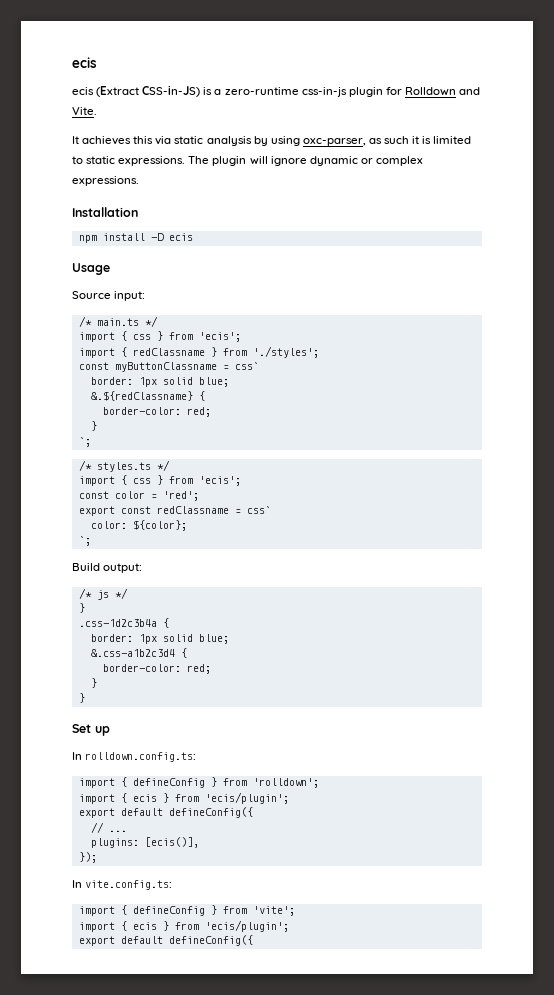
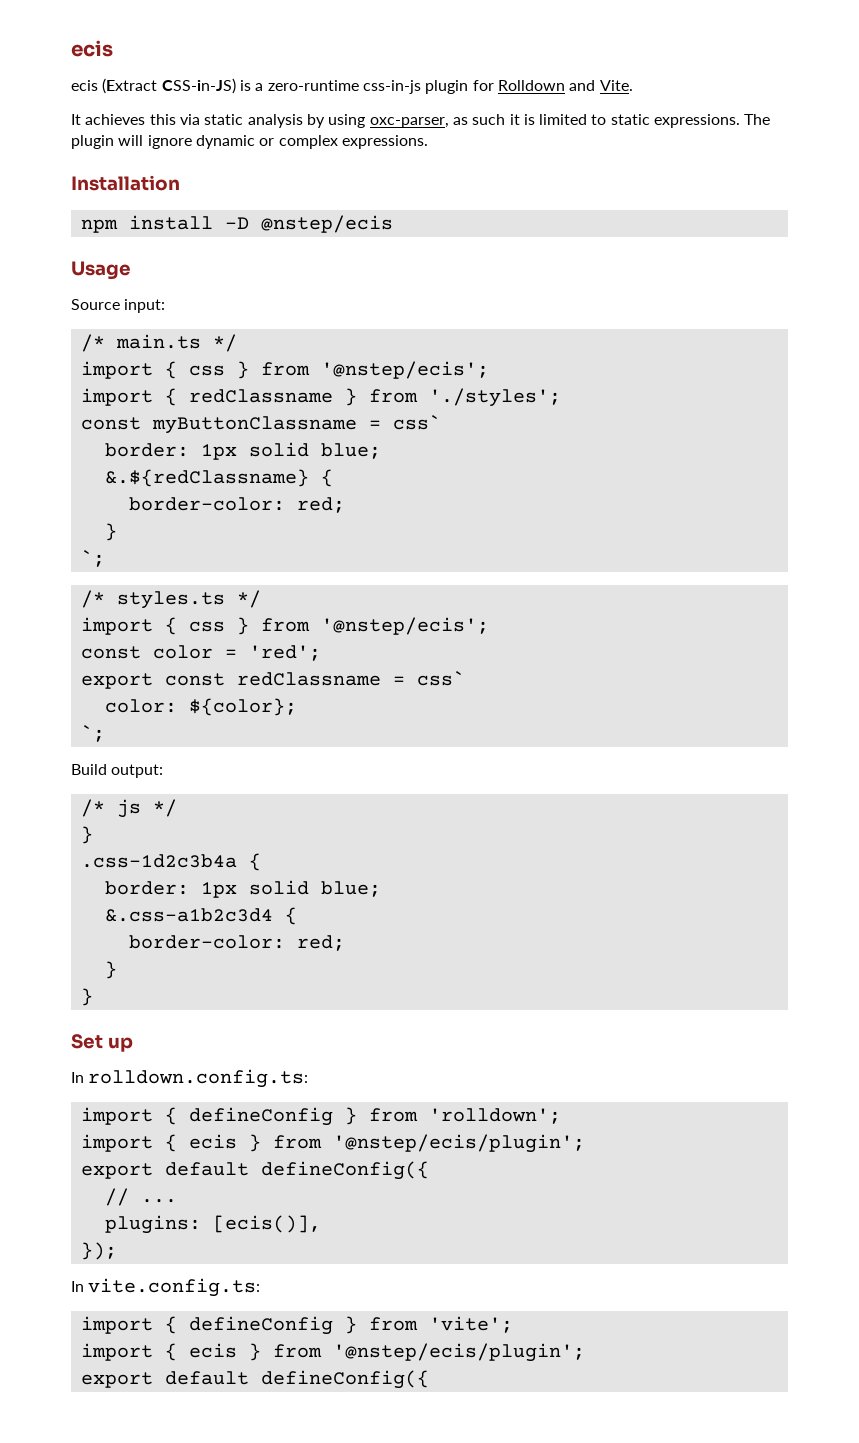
[168,233,193,241] ecis -> [260,215,393,233] @nstep/ecis
[198,332,241,342] 'ecis'; -> [320,361,489,379] '@nstep/ecis';
[198,476,241,486] 'ecis'; -> [320,617,489,635] '@nstep/ecis';
[204,792,289,804] 'ecis/plugin'; -> [332,1134,585,1153] '@nstep/ecis/plugin';
[204,920,289,932] 'ecis/plugin'; -> [332,1343,585,1362] '@nstep/ecis/plugin';

